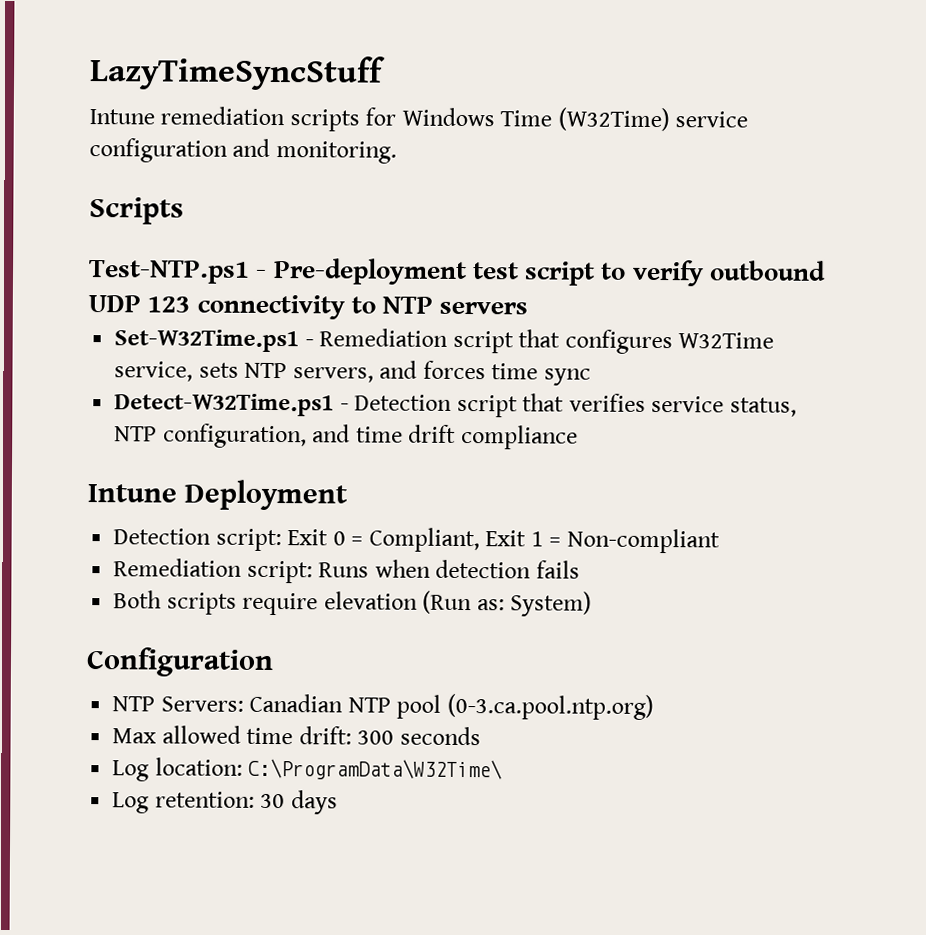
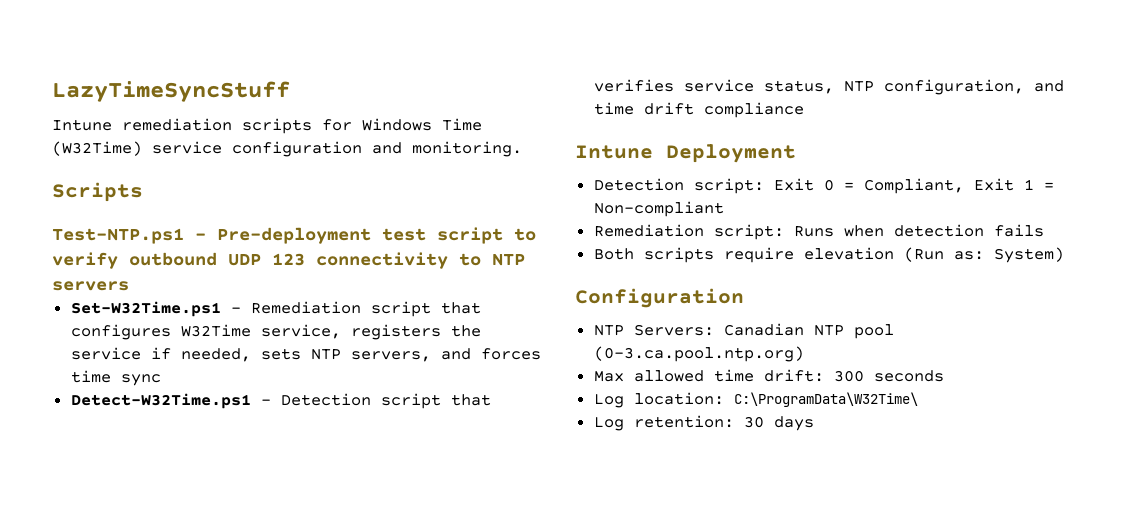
(194, 371) none -> [350,324,481,340] [70,347,251,362] registers the service if needed,

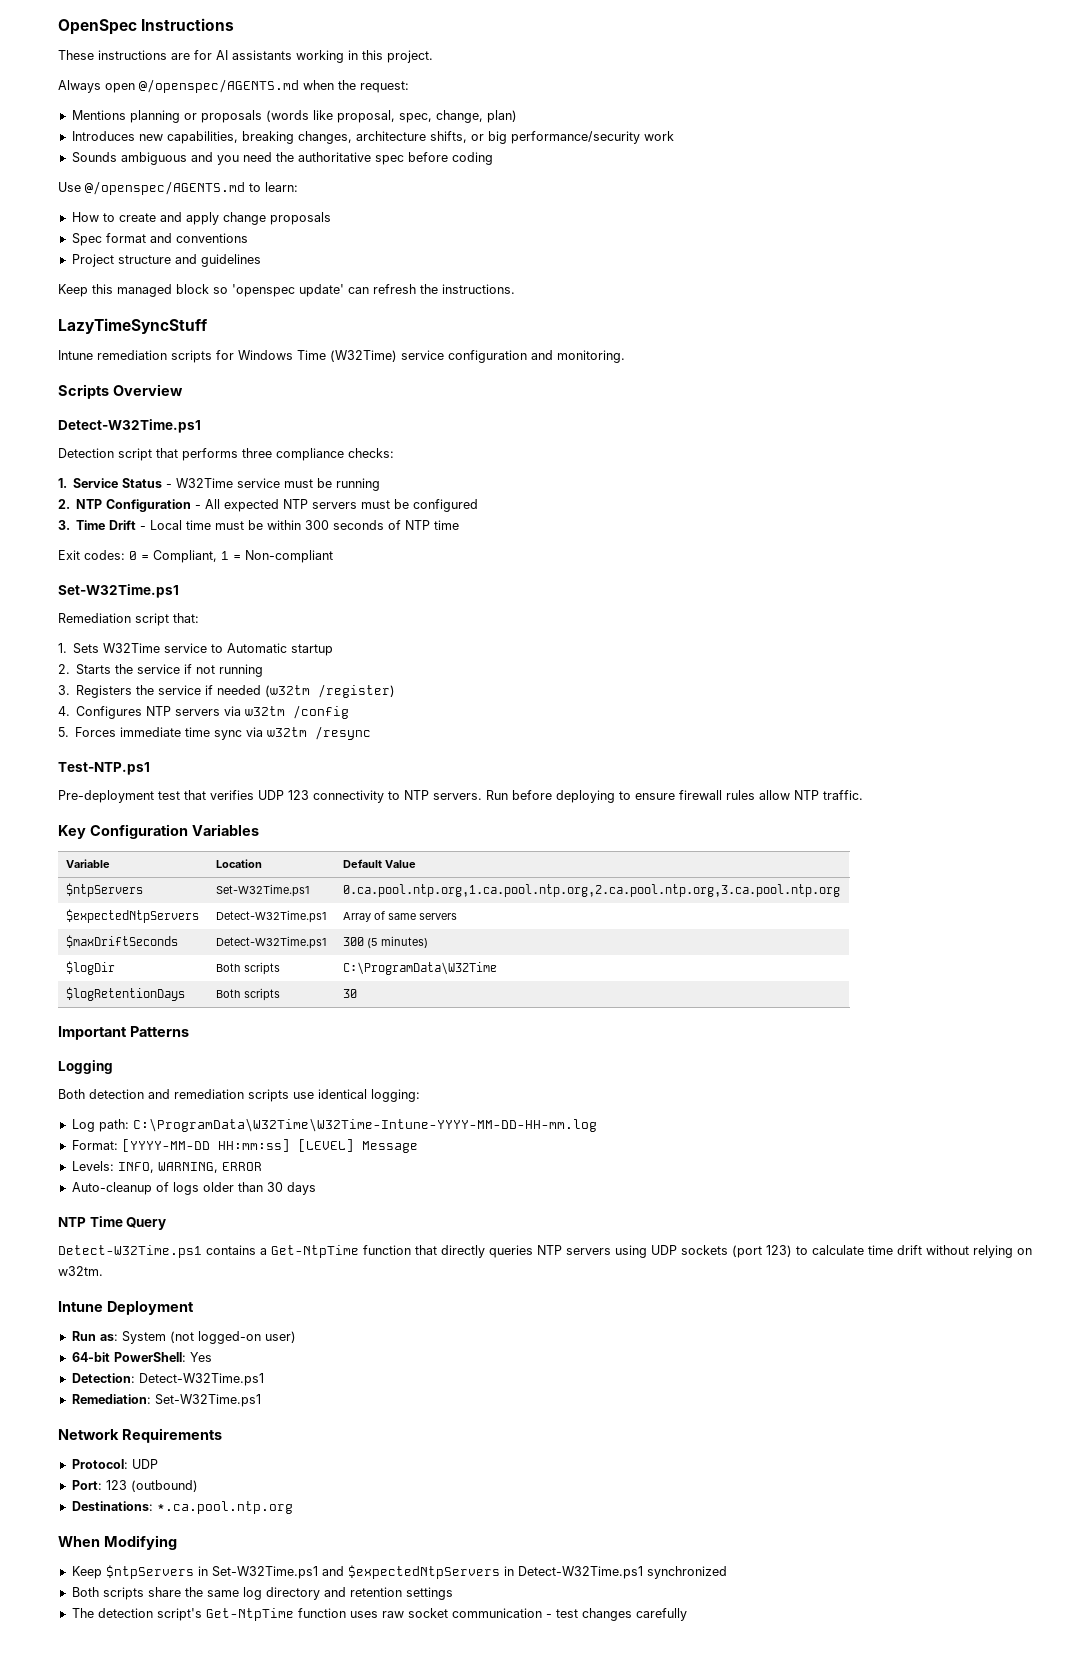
(52, 91) none -> [58,18,235,35] [58,50,433,63] [58,79,409,93] [71,110,517,123] [71,131,674,144] [71,152,493,165] [58,181,298,195] [71,212,331,225] [71,233,248,246] [71,254,261,267] [58,284,515,297] OpenSpec Instructions // These instructions are for AI assistants working in this project. // Always open @/openspec/AGENTS.md when the request: // Mentions planning or proposals (words like proposal, spec, change, plan) // Introduces new capabilities, breaking changes, architecture shifts, or big performance/security work // Sounds ambiguous and you need the authoritative spec before coding // Use @/openspec/AGENTS.md to learn: // How to create and apply change proposals // Spec format and conventions // Project structure and guidelines // Keep this managed block so 'openspec update' can refresh the instructions. //
(143, 192) none -> [112,384,183,396] [58,419,201,433] [58,448,394,461] [58,478,381,491] [58,499,479,512] [58,520,460,530] [58,550,333,563] [58,584,179,598] [58,613,199,626] [58,643,334,656] [58,664,264,677] [58,684,396,698] [58,705,350,719] [58,726,372,740] Overview // Detect-W32Time.ps1 // Detection script that performs three compliance checks: // 1. Service Status - W32Time service must be running // 2. NTP Configuration - All expected NTP servers must be configured // 3. Time Drift - Local time must be within 300 seconds of NTP time // Exit codes: 0 = Compliant, 1 = Non-compliant // Set-W32Time.ps1 // Remediation script that: // 1. Sets W32Time service to Automatic startup // 2. Starts the service if not running // 3. Registers the service if needed (w32tm /register) // 4. Configures NTP servers via w32tm /config // 5. Forces immediate time sync via w32tm /resync
[195,233,206,240] - -> (150, 768) //
[437,227,536,244] [52,252,217,269] script to verify outbound -> [184,790,254,800] that verifies
[52,281,129,291] [70,301,481,317] [70,324,481,340] [70,347,541,362] [70,370,161,386] [70,393,491,409] [593,79,1064,95] [593,102,804,118] [575,144,796,163] [593,178,1054,194] [593,201,724,217] [593,224,1044,240] [593,247,1064,263] [575,288,744,308] [593,323,894,339] [593,346,804,362] [593,369,944,382] [593,392,918,408] [593,415,814,431] servers // Set-W32Time.ps1 - Remediation script that configures W32Time service, registers the service if needed, sets NTP servers, and forces time sync // Detect-W32Time.ps1 - Detection script that verifies service status, NTP configuration, and time drift compliance // Intune Deployment // Detection script: Exit 0 = Compliant, Exit 1 = Non-compliant // Remediation script: Runs when detection fails // Both scripts require elevation (Run as: System) // Configuration // NTP Servers: Canadian NTP pool (0-3.ca.pool.ntp.org) // Max allowed time drift: 300 seconds // Log location: C:\ProgramData\W32Time\ // Log retention: 30 days -> [433,790,863,803] [58,824,259,839] [66,859,111,868] [216,859,263,868] [343,859,417,868] [66,883,144,897] [216,884,310,897] [343,884,841,897] [66,909,200,923] [216,910,327,923] [343,911,458,922] [66,935,179,948] [216,936,327,949] [343,936,429,948] [66,961,116,975] [216,962,281,975] [343,962,498,975] [66,987,186,1001] [216,988,281,1001] [343,989,358,998] [58,1026,189,1040] [58,1060,113,1074] [58,1089,420,1102] [71,1118,597,1132] [71,1139,418,1153] [71,1161,262,1173] [71,1182,316,1195] [58,1216,167,1230] [58,1245,1032,1258] [58,1266,103,1276] [58,1301,194,1315] [71,1331,296,1344] [71,1352,212,1362] [71,1373,264,1386] [71,1394,261,1407] [58,1428,222,1443] [71,1459,158,1469] [71,1480,198,1492] [71,1501,293,1514] [58,1535,177,1550] [71,1565,727,1579] [71,1587,453,1600] [71,1608,687,1621] servers. Run before deploying to ensure firewall rules allow NTP traffic. // Key Configuration Variables // Variable | Location | Default Value // $ntpServers | Set-W32Time.ps1 | 0.ca.pool.ntp.org,1.ca.pool.ntp.org,2.ca.pool.ntp.org,3.ca.pool.ntp.org // $expectedNtpServers | Detect-W32Time.ps1 | Array of same servers // $maxDriftSeconds | Detect-W32Time.ps1 | 300 (5 minutes) // $logDir | Both scripts | C:\ProgramData\W32Time // $logRetentionDays | Both scripts | 30 // Important Patterns // Logging // Both detection and remediation scripts use identical logging: // Log path: C:\ProgramData\W32Time\W32Time-Intune-YYYY-MM-DD-HH-mm.log // Format: [YYYY-MM-DD HH:mm:ss] [LEVEL] Message // Levels: INFO, WARNING, ERROR // Auto-cleanup of logs older than 30 days // NTP Time Query // Detect-W32Time.ps1 contains a Get-NtpTime function that directly queries NTP servers using UDP sockets (port 123) to calculate time drift without relying on w32tm. // Intune Deployment // Run as: System (not logged-on user) // 64-bit PowerShell: Yes // Detection: Detect-W32Time.ps1 // Remediation: Set-W32Time.ps1 // Network Requirements // Protocol: UDP // Port: 123 (outbound) // Destinations: *.ca.pool.ntp.org // When Modifying // Keep $ntpServers in Set-W32Time.ps1 and $expectedNtpServers in Detect-W32Time.ps1 synchronized // Both scripts share the same log directory and retention settings // The detection script's Get-NtpTime function uses raw socket communication - test changes carefully

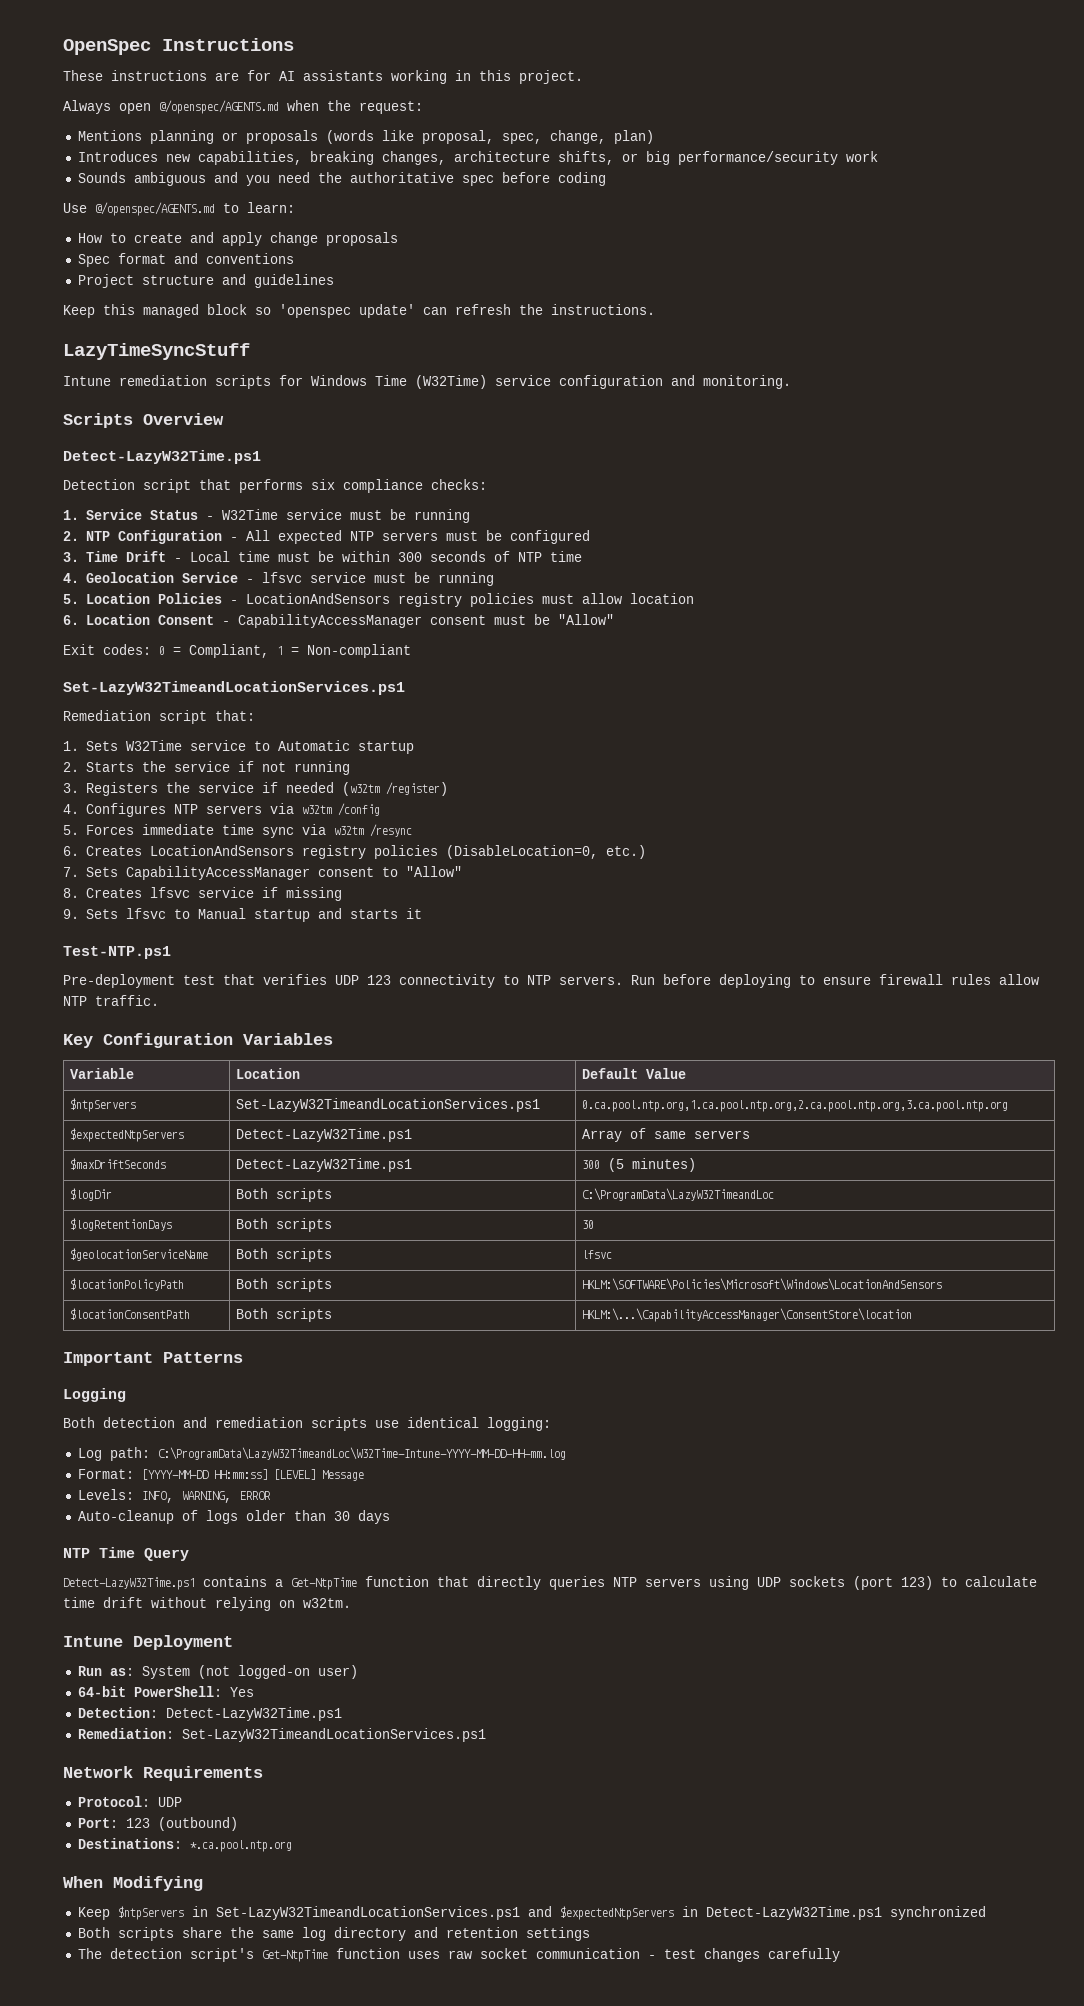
[58,419,201,433] Detect-W32Time.ps1 -> [63,450,261,464] Detect-LazyW32Time.ps1
[242,448,272,458] three -> [311,479,335,490] six
(460, 525) none -> [63,572,494,586] [63,593,694,607] [63,614,614,628] // 4. Geolocation Service - lfsvc service must be running // 5. Location Policies - LocationAndSensors registry policies must allow location // 6. Location Consent - CapabilityAccessManager consent must be "Allow"
[58,584,179,598] Set-W32Time.ps1 -> [63,681,405,695] Set-LazyW32TimeandLocationServices.ps1
(372, 733) none -> [63,845,646,859] [63,866,462,880] [63,887,342,901] [63,908,422,922] // 6. Creates LocationAndSensors registry policies (DisableLocation=0, etc.) // 7. Sets CapabilityAccessManager consent to "Allow" // 8. Creates lfsvc service if missing // 9. Sets lfsvc to Manual startup and starts it
[216,884,310,897] Set-W32Time.ps1 -> [236,1098,541,1112] Set-LazyW32TimeandLocationServices.ps1
[216,910,327,923] Detect-W32Time.ps1 -> [236,1128,413,1142] Detect-LazyW32Time.ps1
[216,936,327,949] Detect-W32Time.ps1 -> [236,1158,413,1172] Detect-LazyW32Time.ps1
[343,962,498,975] C:\ProgramData\W32Time -> [582,1188,775,1201] C:\ProgramData\LazyW32TimeandLoc
(358, 993) none -> [70,1248,209,1261] [236,1248,333,1262] [582,1250,613,1259] [70,1278,185,1291] [236,1278,333,1292] [582,1278,943,1291] [70,1308,191,1320] [236,1308,333,1322] [582,1308,913,1322] // $geolocationServiceName | Both scripts | lfsvc // $locationPolicyPath | Both scripts | HKLM:\SOFTWARE\Policies\Microsoft\Windows\LocationAndSensors // $locationConsentPath | Both scripts | HKLM:\...\CapabilityAccessManager\ConsentStore\location
[132,1118,597,1132] C:\ProgramData\W32Time\W32Time-Intune-YYYY-MM-DD-HH-mm.log -> [157,1447,566,1460] C:\ProgramData\LazyW32TimeandLoc\W32Time-Intune-YYYY-MM-DD-HH-mm.log
[58,1245,202,1258] Detect-W32Time.ps1 -> [63,1577,195,1590] Detect-LazyW32Time.ps1
[138,1373,264,1386] Detect-W32Time.ps1 -> [165,1707,342,1721] Detect-LazyW32Time.ps1
[154,1394,261,1407] Set-W32Time.ps1 -> [181,1728,486,1742] Set-LazyW32TimeandLocationServices.ps1
[211,1566,318,1579] Set-W32Time.ps1 -> [215,1906,520,1920] Set-LazyW32TimeandLocationServices.ps1
[517,1566,643,1579] Detect-W32Time.ps1 -> [705,1906,882,1920] Detect-LazyW32Time.ps1

